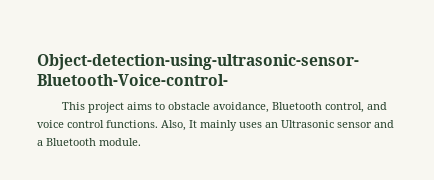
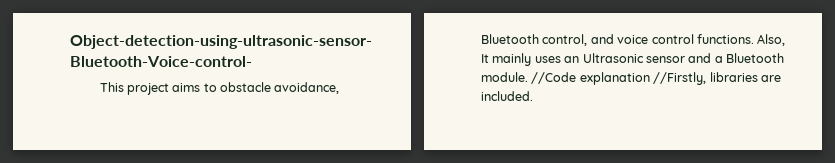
(141, 142) none -> [531,72,781,85] [481,91,533,101] //Code explanation //Firstly, libraries are included.

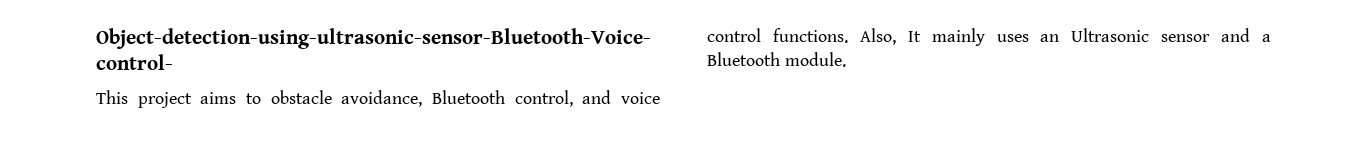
[531,72,781,85] [481,91,533,101] //Code explanation //Firstly, libraries are included. -> (846, 59) none

